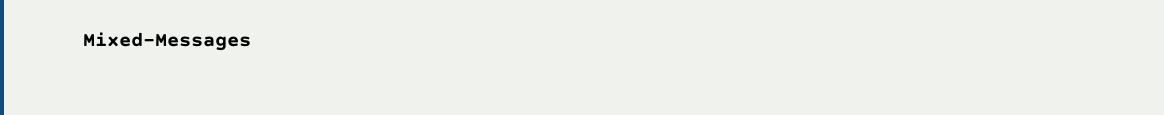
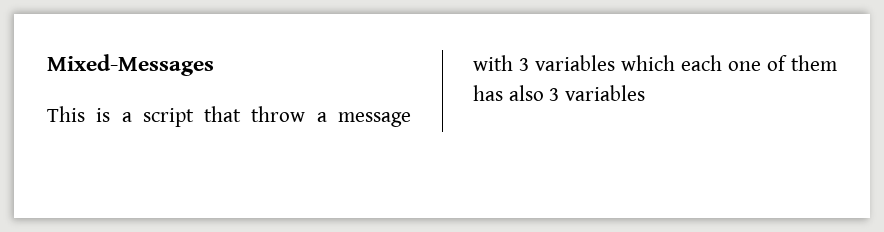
(251, 41) none -> [47,106,411,127] [473,55,837,71] [473,85,646,101] // This is a script that throw a message with 3 variables which each one of them has also 3 variables

